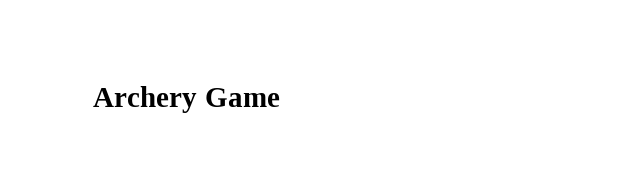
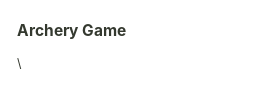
(280, 97) none -> [17,58,22,69] // \

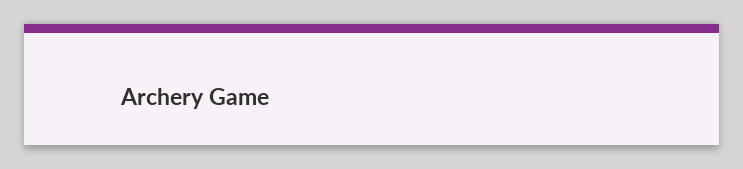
[17,58,22,69] // \ -> (270, 96) none

